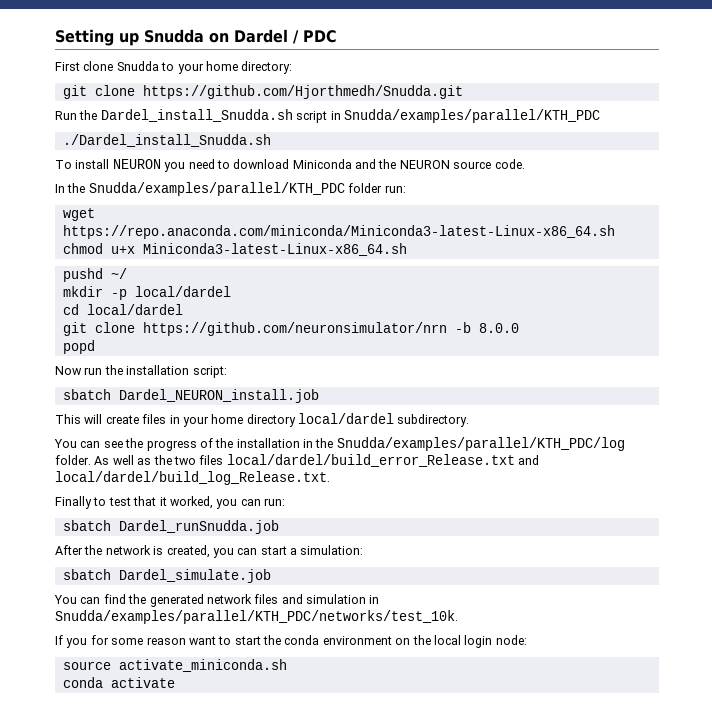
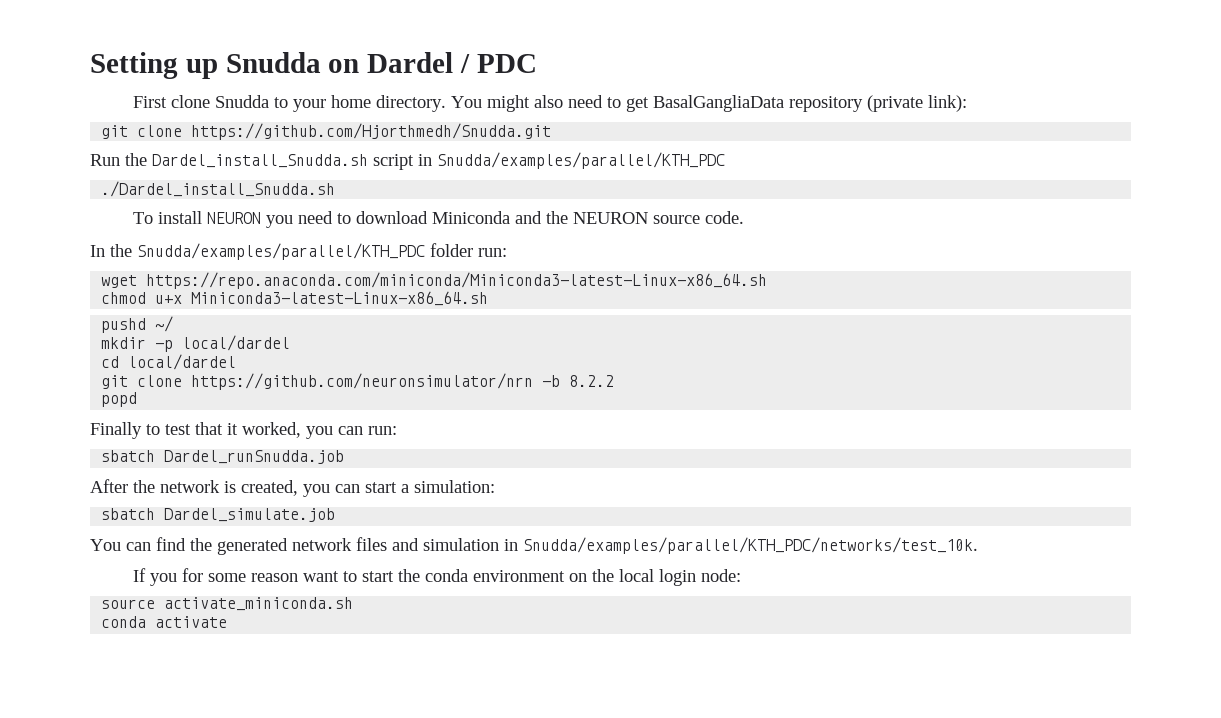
[241,61,293,74] directory: -> [375,95,967,112] directory. You might also need to get BasalGangliaData repository (private link):
[478,323,519,333] 8.0.0 -> [569,375,615,387] 8.2.2
[55,365,227,378] [62,389,319,403] [55,413,470,427] [54,437,625,451] [55,454,539,467] [55,471,330,485] // Now run the installation script: // sbatch Dardel_NEURON_install.job // This will create files in your home directory local/dardel subdirectory. // You can see the progress of the installation in the Snudda/examples/parallel/KTH_PDC/log folder. As well as the two files local/dardel/build_error_Release.txt and local/dardel/build_log_Release.txt. -> (138, 399) none

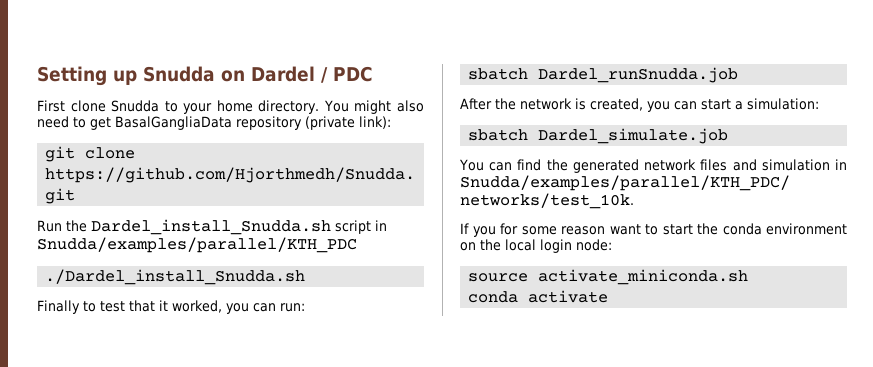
[132,211,744,228] [90,243,507,260] [101,272,768,289] [101,291,489,306] [101,316,174,333] [101,335,291,352] [101,354,237,370] [101,373,615,390] [101,392,138,407] // To install NEURON you need to download Miniconda and the NEURON source code. // In the Snudda/examples/parallel/KTH_PDC folder run: // wget https://repo.anaconda.com/miniconda/Miniconda3-latest-Linux-x86_64.sh // chmod u+x Miniconda3-latest-Linux-x86_64.sh // pushd ~/ // mkdir -p local/dardel // cd local/dardel // git clone https://github.com/neuronsimulator/nrn -b 8.2.2 // popd -> (306, 277) none

